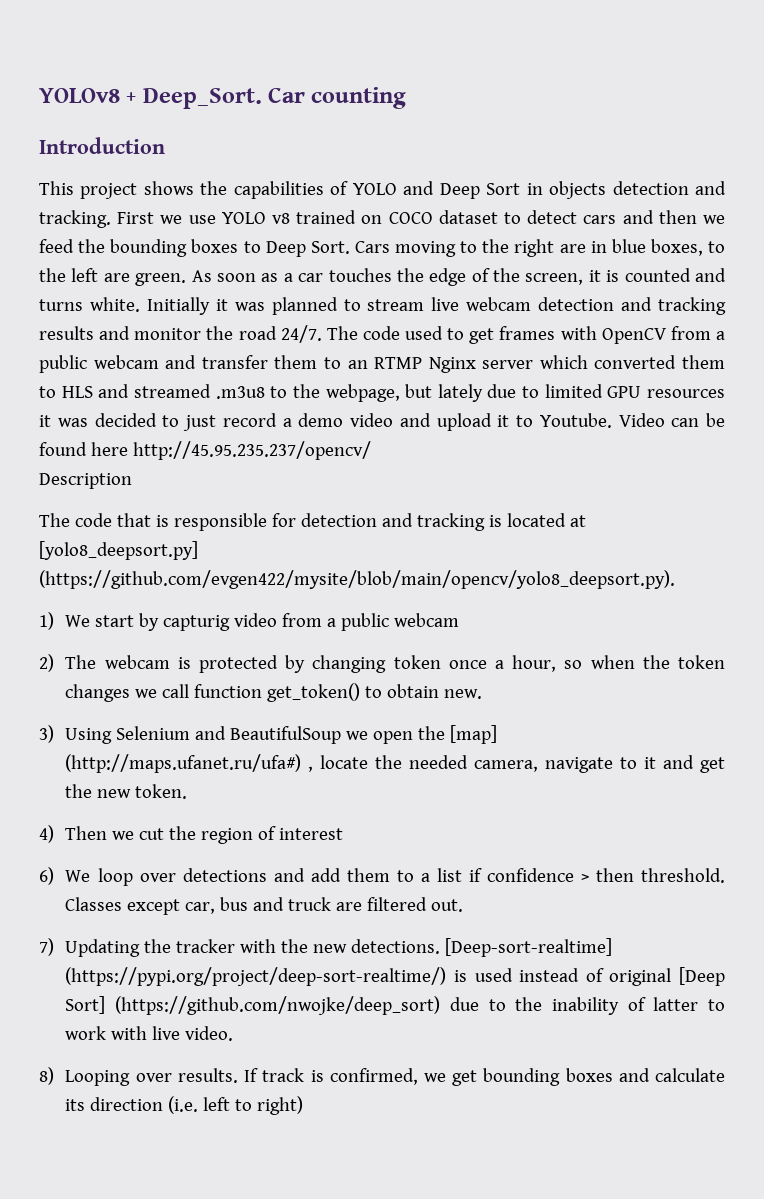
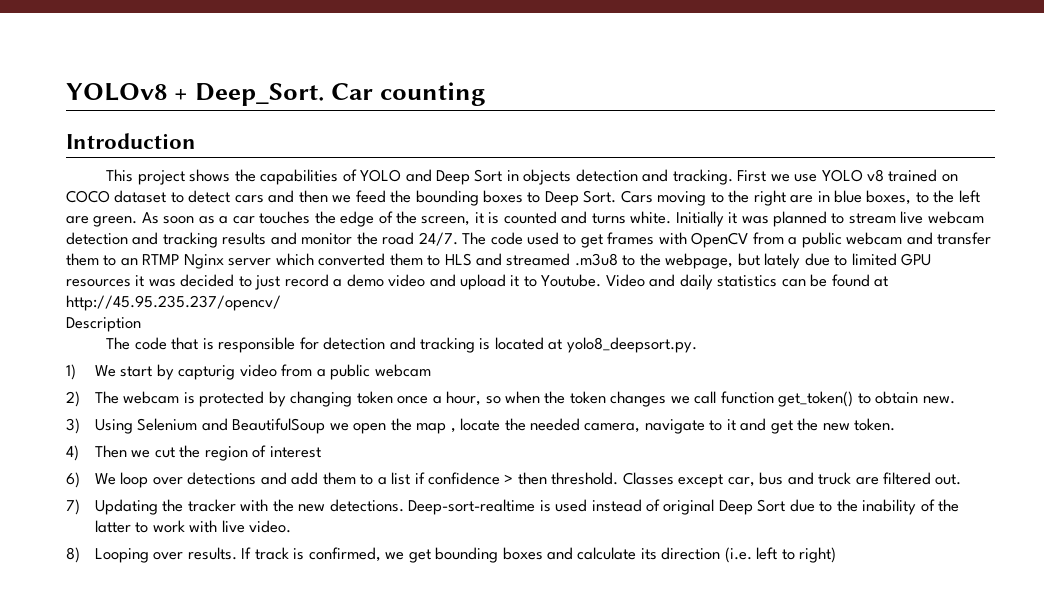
(665, 420) none -> [649,274,778,290] and daily statistics
[90,442,128,456] here -> [874,276,889,287] at
[39,541,198,560] [39,570,675,589] [yolo8_deepsort.py] (https://github.com/evgen422/mysite/blob/main/opencv/yolo8_deepsort.py). -> [566,337,697,353] yolo8_deepsort.py.
[450,725,498,744] [65,754,302,773] [map] (http://maps.ufanet.ru/ufa#) -> [416,423,447,434] map
[445,938,613,957] [65,967,447,986] [Deep-sort-realtime] (https://pypi.org/project/deep-sort-realtime/) -> [408,499,536,515] Deep-sort-realtime
[678,967,725,986] [65,996,441,1015] [Deep Sort] (https://github.com/nwojke/deep_sort) -> [718,499,786,515] Deep Sort
(646, 1004) none -> [938,499,960,512] the

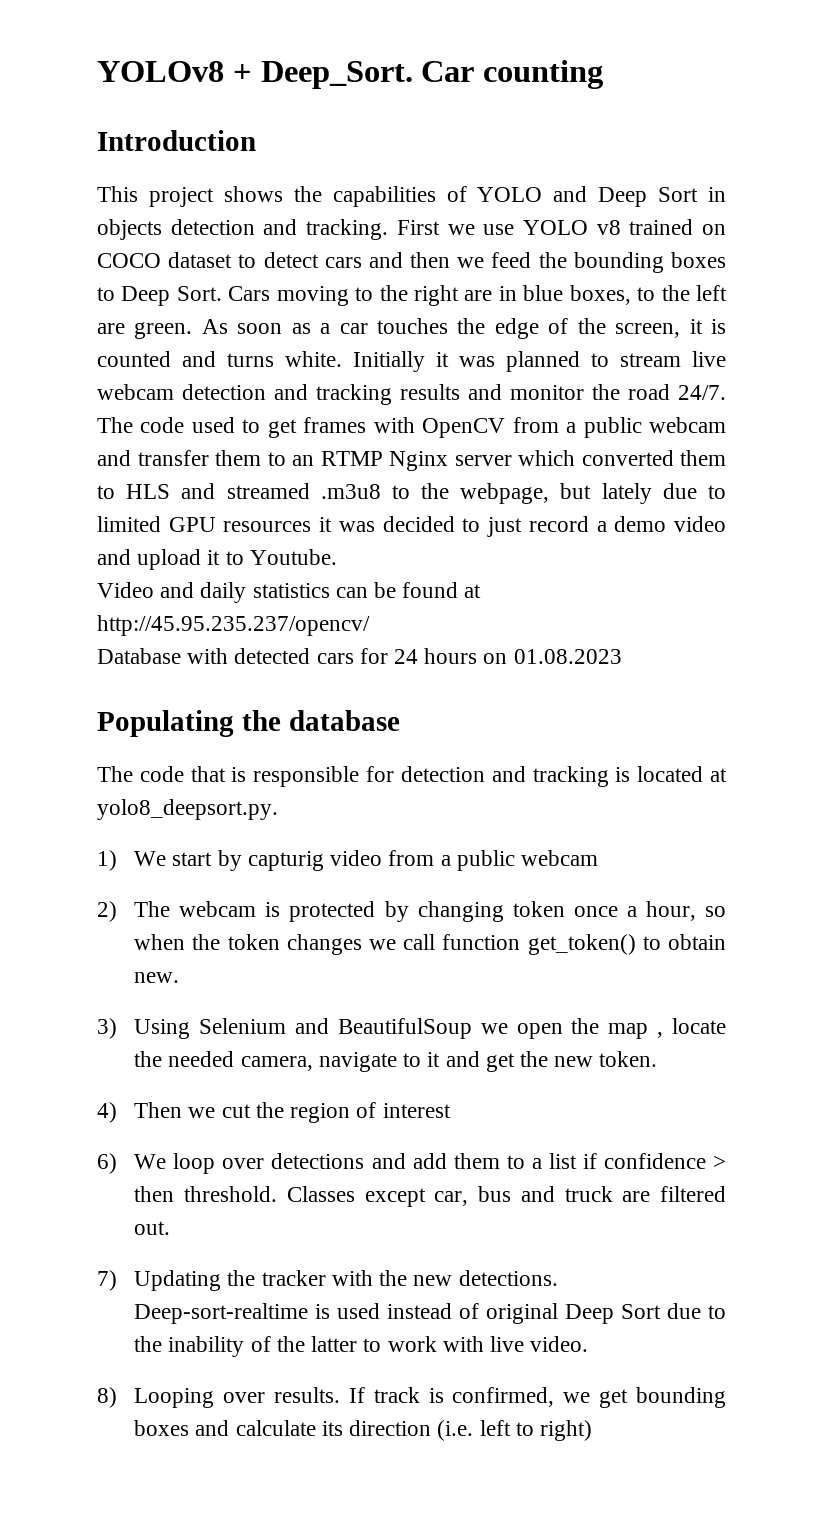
(602, 280) none -> (337, 557) //
[66,317,141,332] Description -> [97,648,622,664] [97,710,400,737] Database with detected cars for 24 hours on 01.08.2023 // Populating the database

